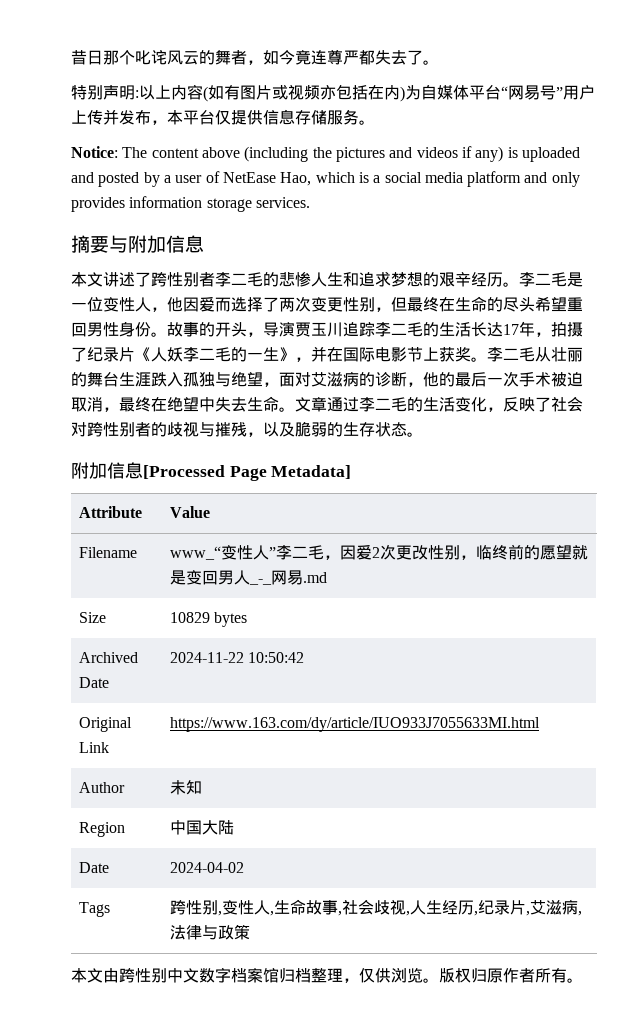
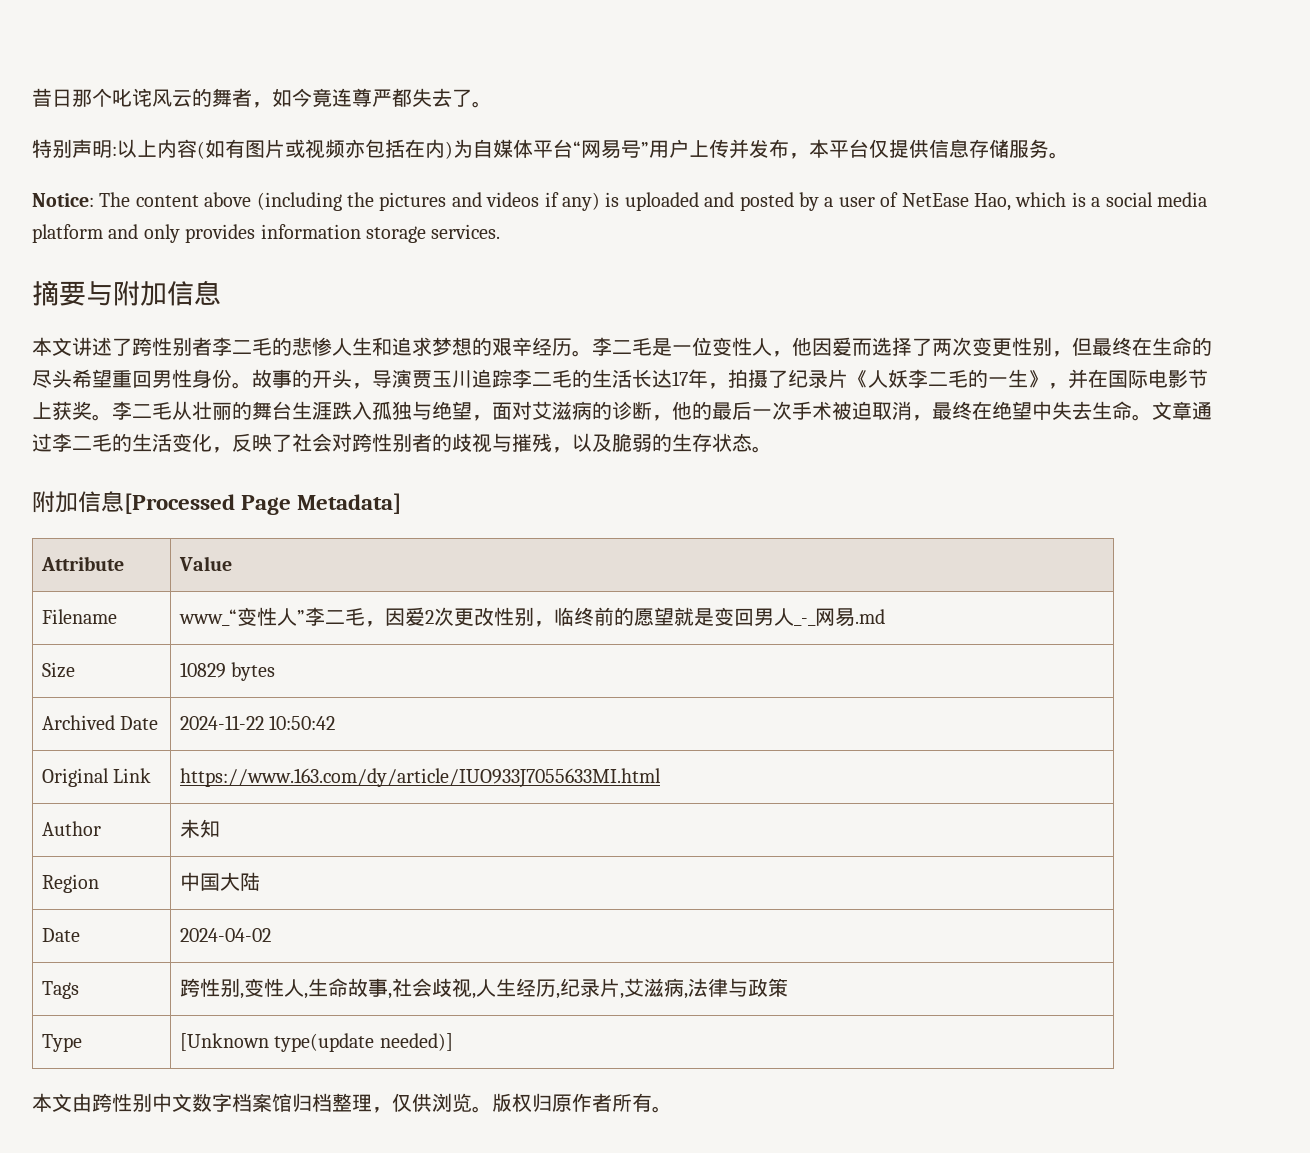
(250, 932) none -> [41,1034,82,1052] [179,1033,453,1052] // Type | [Unknown type(update needed)]

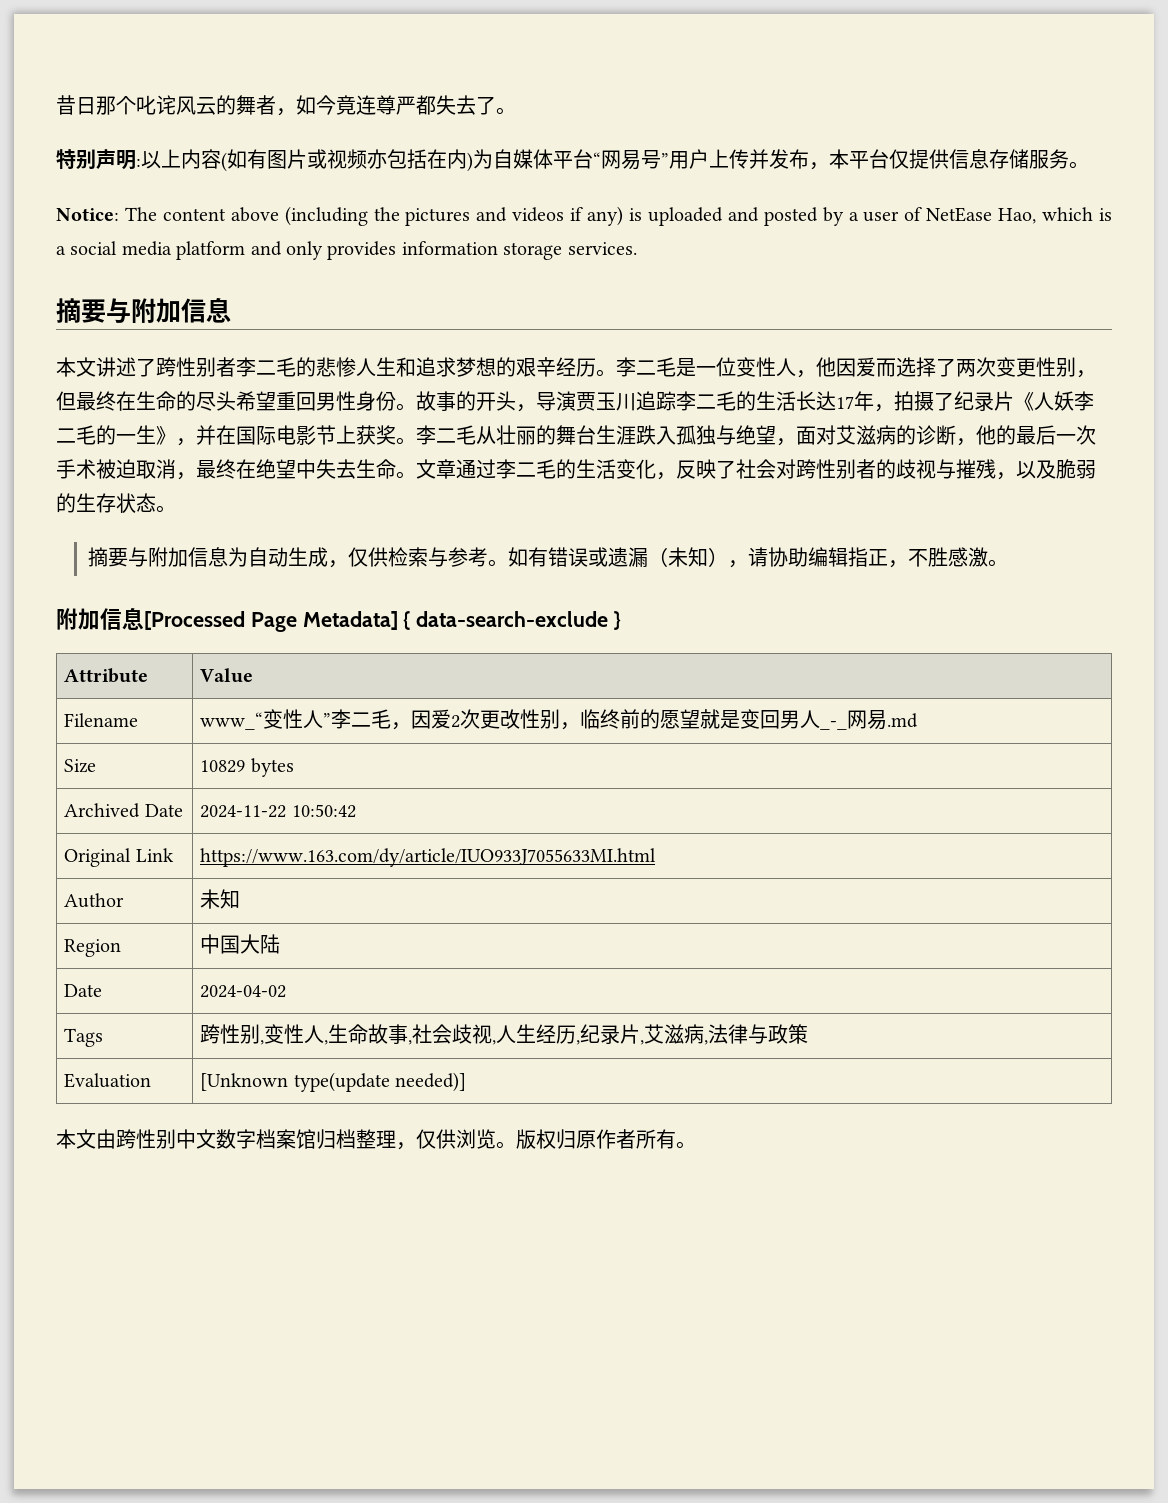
(772, 449) none -> [87,547,1008,568] // 摘要与附加信息为自动生成，仅供检索与参考。如有错误或遗漏（未知），请协助编辑指正，不胜感激。
(402, 503) none -> [403,611,622,630] { data-search-exclude }
[41,1034,82,1052] Type -> [64,1073,152,1088] Evaluation

